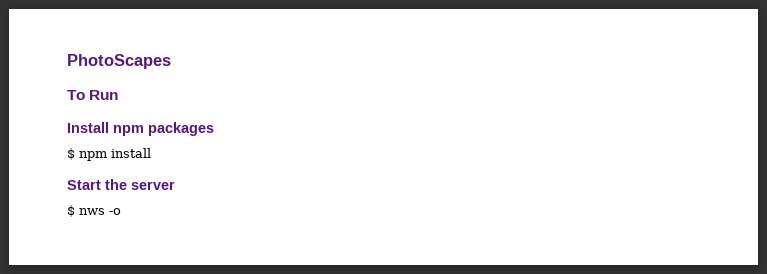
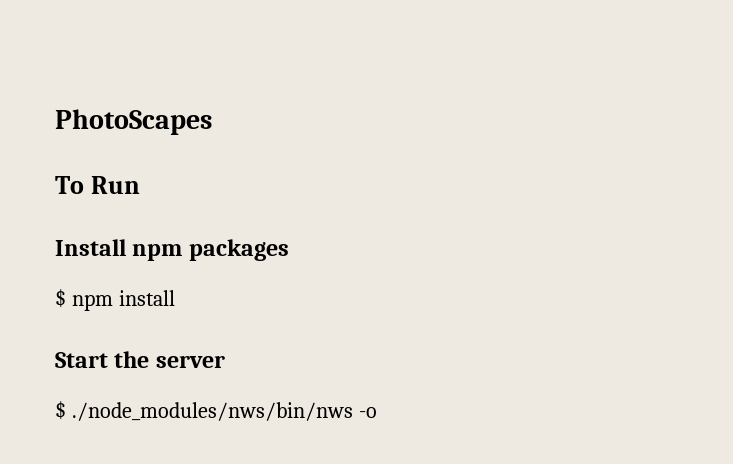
[79,208,105,215] nws -> [71,402,353,421] ./node_modules/nws/bin/nws

